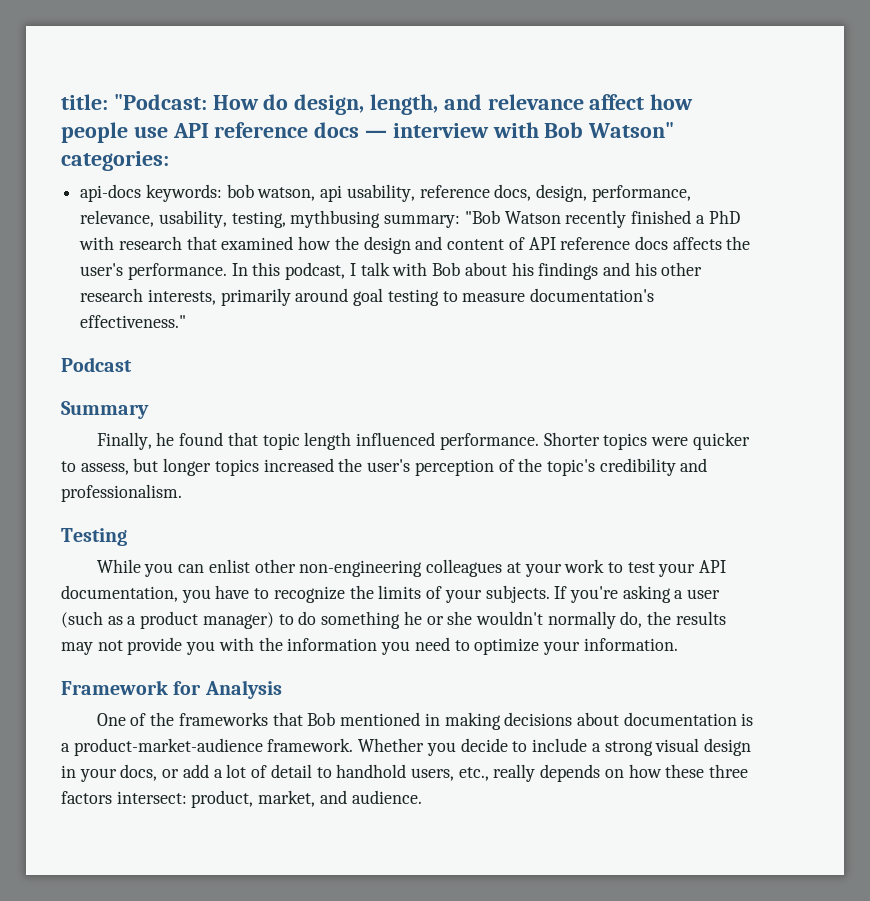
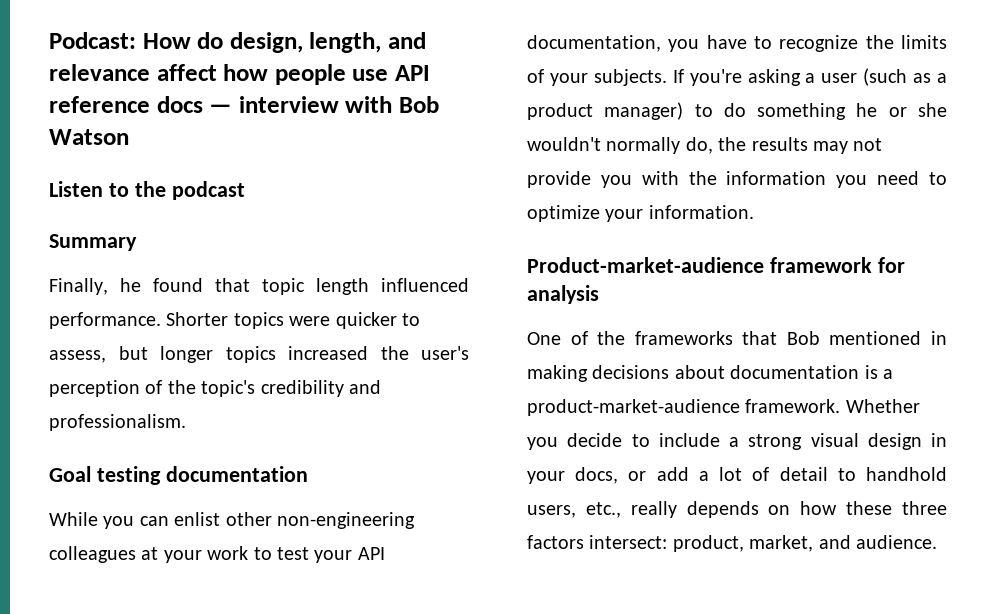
[61,94,207,110] title: "Podcast: -> [49,32,136,49] Podcast:
[588,122,675,138] [61,151,169,171] [80,184,691,202] [80,210,740,228] [79,236,751,254] [80,262,703,280] [80,288,655,306] [80,315,187,328] [61,357,132,372] Watson" categories: // api-docs keywords: bob watson, api usability, reference docs, design, performance, relevance, usability, testing, mythbusing summary: "Bob Watson recently finished a PhD with research that examined how the design and content of API reference docs affects the user's performance. In this podcast, I talk with Bob about his findings and his other research interests, primarily around goal testing to measure documentation's effectiveness." // Podcast -> [49,129,129,145] [49,181,245,200] Watson // Listen to the podcast
[61,528,127,546] Testing -> [49,466,308,485] Goal testing documentation
[61,680,282,699] Framework for Analysis -> [527,257,905,273] [527,285,599,304] Product-market-audience framework for analysis

